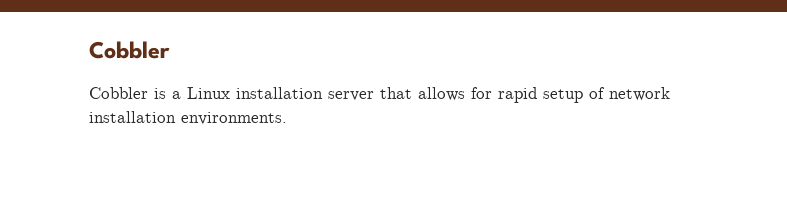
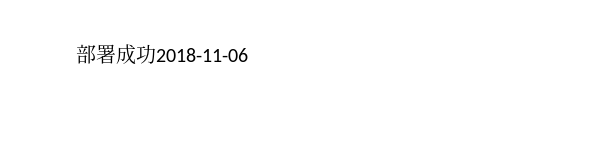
[89,41,170,59] [89,87,670,103] [89,111,287,125] Cobbler // Cobbler is a Linux installation server that allows for rapid setup of network installation environments. -> [76,44,248,65] 部署成功2018-11-06

